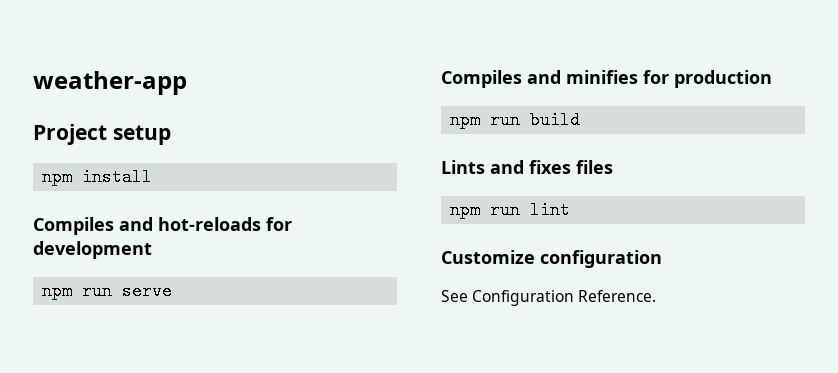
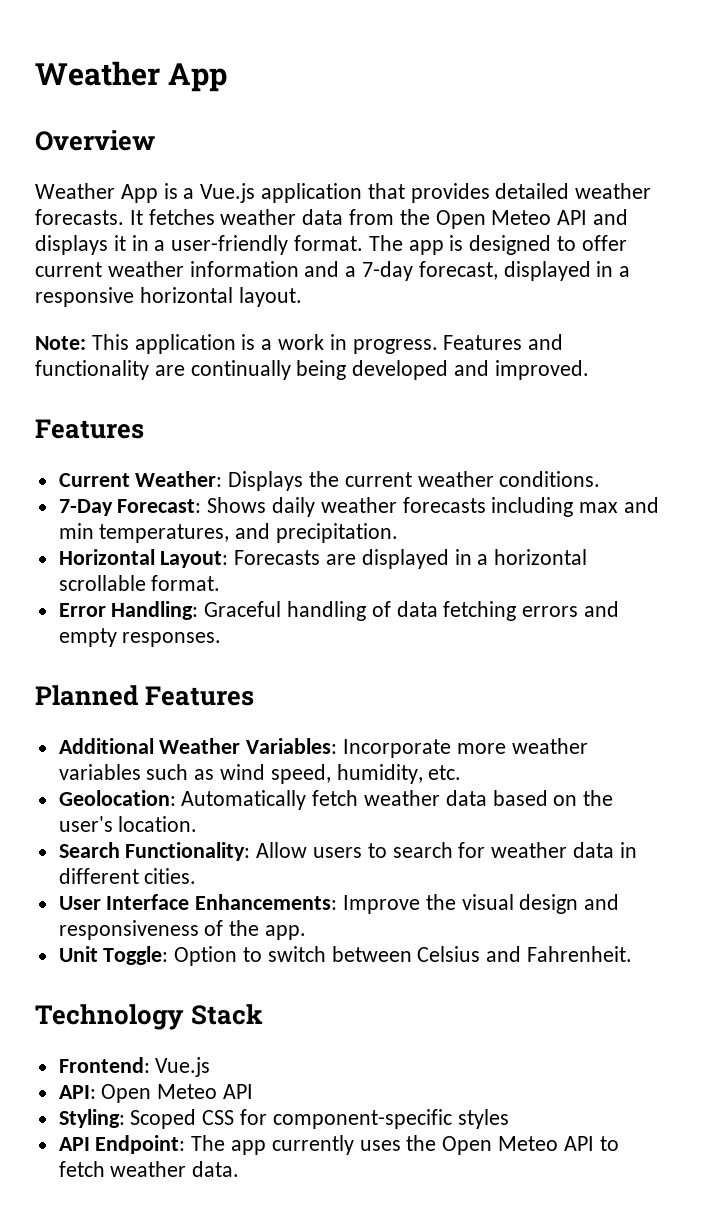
[33,71,187,95] [33,124,171,145] [42,168,153,186] [33,217,292,235] [33,241,152,259] [42,282,173,300] [441,70,772,88] [450,111,581,129] [441,160,613,174] [450,201,571,219] [441,250,662,268] [441,290,657,306] weather-app // Project setup // npm install // Compiles and hot-reloads for development // npm run serve // Compiles and minifies for production // npm run build // Lints and fixes files // npm run lint // Customize configuration // See Configuration Reference. -> [35,61,228,92] [35,130,155,151] [35,183,652,203] [35,209,629,229] [35,235,627,255] [35,261,631,281] [35,287,302,307] [35,334,564,354] [35,360,589,380] [35,419,144,439] [58,471,601,491] [58,497,660,517] [58,523,399,543] [58,549,588,569] [58,575,221,591] [58,601,620,621] [58,628,222,647] [35,685,255,706] [58,738,588,758] [58,764,462,784] [58,790,614,810] [58,816,198,832] [58,842,637,861] [58,868,197,884] [58,894,620,914] [58,920,307,940] [58,946,633,966] [35,1004,264,1030] [58,1057,211,1077] [58,1084,254,1103] [58,1109,509,1129] [58,1135,619,1155] [58,1161,240,1177] Weather App // Overview // Weather App is a Vue.js application that provides detailed weather forecasts. It fetches weather data from the Open Meteo API and displays it in a user-friendly format. The app is designed to offer current weather information and a 7-day forecast, displayed in a responsive horizontal layout. // Note: This application is a work in progress. Features and functionality are continually being developed and improved. // Features // Current Weather: Displays the current weather conditions. // 7-Day Forecast: Shows daily weather forecasts including max and min temperatures, and precipitation. // Horizontal Layout: Forecasts are displayed in a horizontal scrollable format. // Error Handling: Graceful handling of data fetching errors and empty responses. // Planned Features // Additional Weather Variables: Incorporate more weather variables such as wind speed, humidity, etc. // Geolocation: Automatically fetch weather data based on the user's location. // Search Functionality: Allow users to search for weather data in different cities. // User Interface Enhancements: Improve the visual design and responsiveness of the app. // Unit Toggle: Option to switch between Celsius and Fahrenheit. // Technology Stack // Frontend: Vue.js // API: Open Meteo API // Styling: Scoped CSS for component-specific styles // API Endpoint: The app currently uses the Open Meteo API to fetch weather data.

